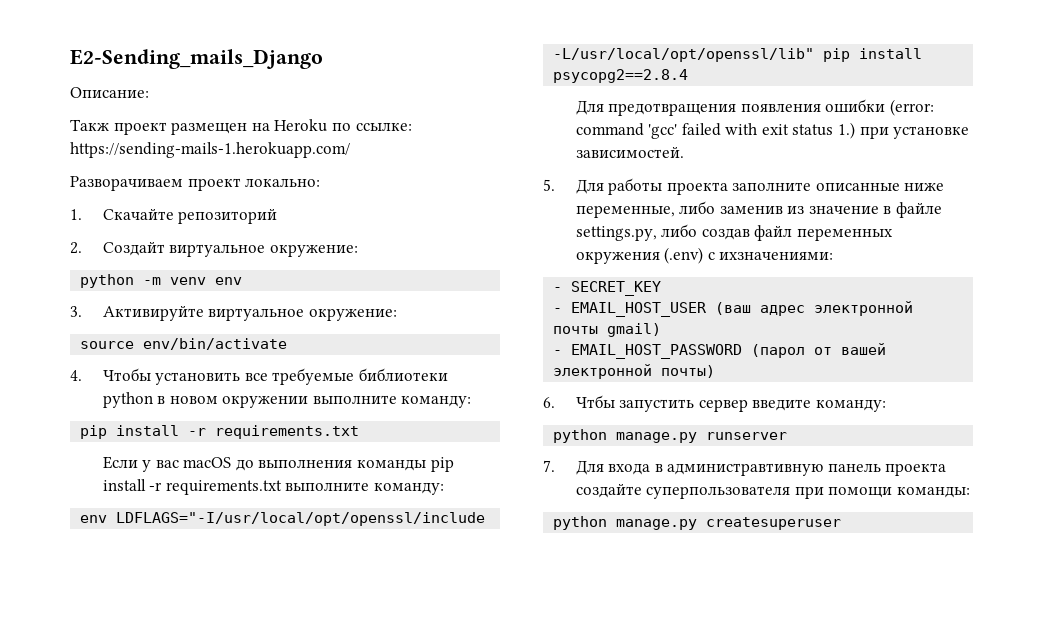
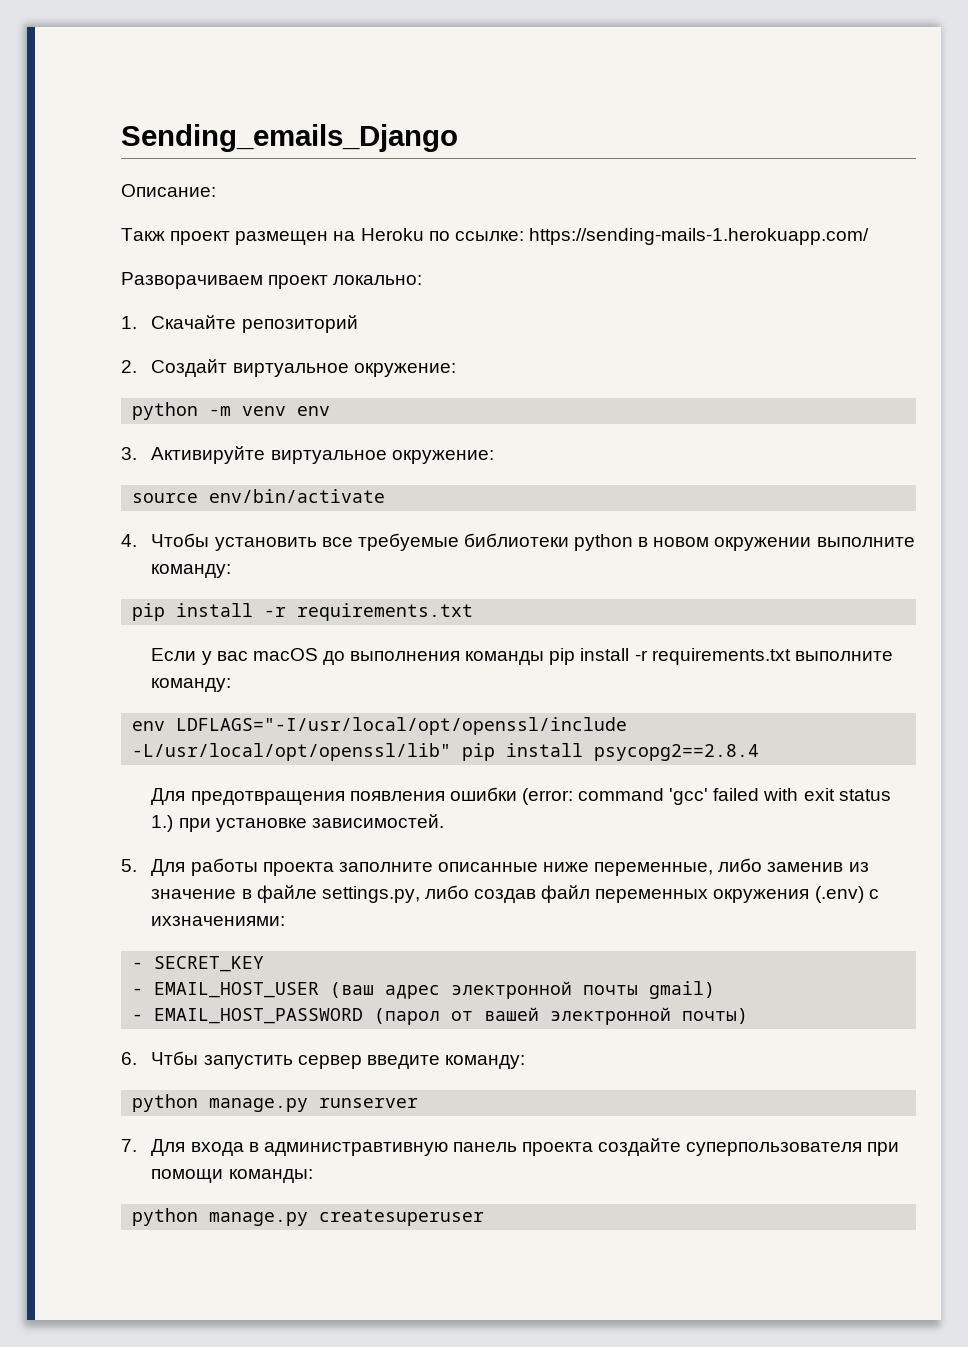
[70,49,323,69] E2-Sending_mails_Django -> [121,124,458,152] Sending_emails_Django

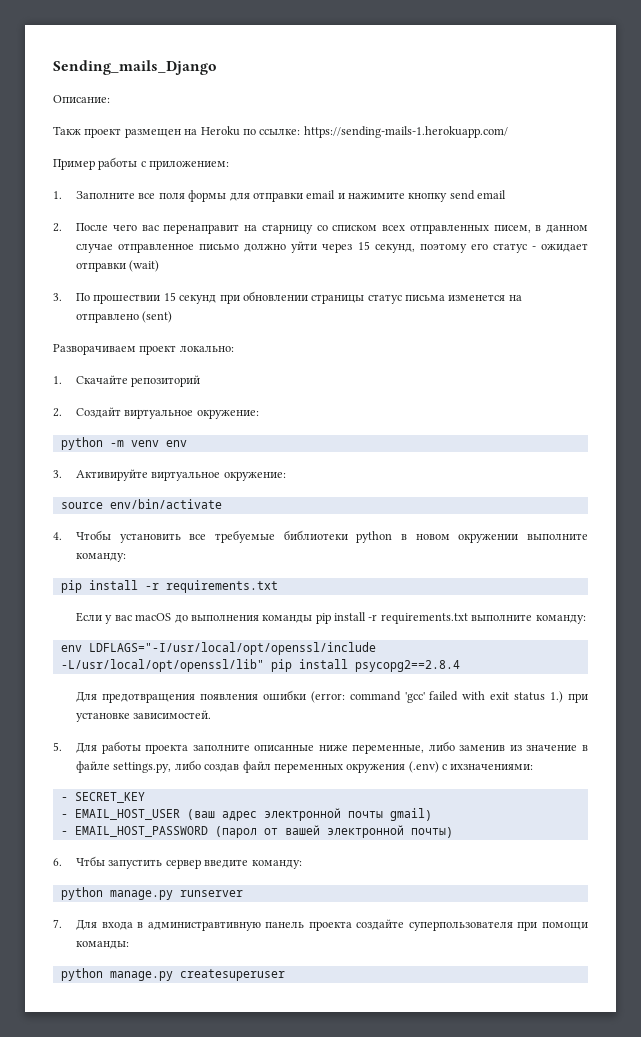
[121,124,458,152] Sending_emails_Django -> [53,60,217,75] Sending_mails_Django
(869, 236) none -> [53,157,230,170] [53,190,507,202] [53,223,588,234] [76,241,588,253] [76,260,160,272] [53,291,522,304] [76,311,173,323] // Пример работы с приложением: // 1. Заполните все поля формы для отправки email и нажимите кнопку send email // 2. После чего вас перенаправит на старницу со списком всех отправленных писем, в данном случае отправленное письмо должно уйти через 15 секунд, поэтому его статус - ожидает отправки (wait) // 3. По прошествии 15 секунд при обновлении страницы статус письма изменется на отправлено (sent)

